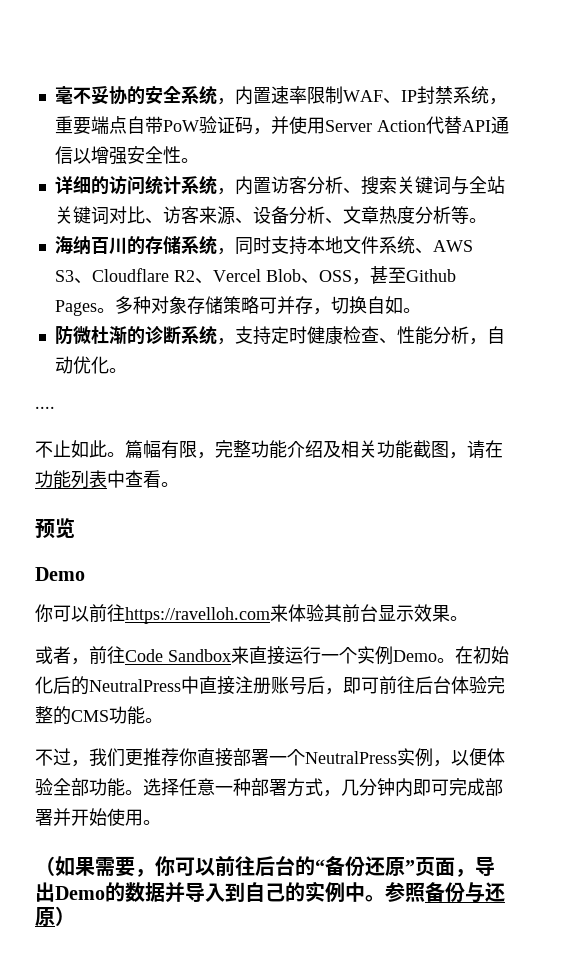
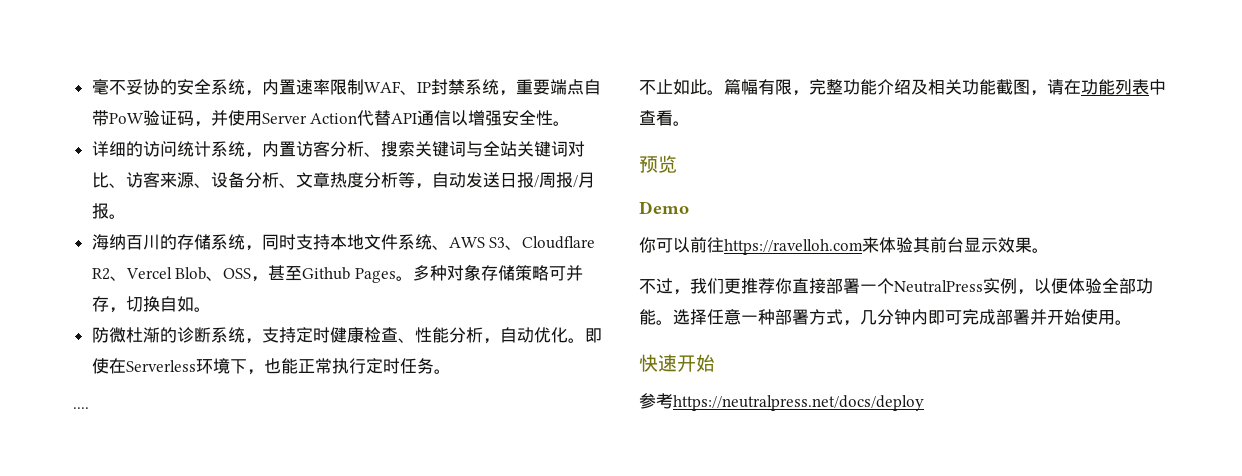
(469, 215) none -> [414,172,595,189] [91,203,109,219] ，自动发送日报/周报/月报
(127, 370) none -> [584,328,602,343] [91,358,451,375] 即使在Serverless环境下，也能正常执行定时任务。
[35,646,509,665] [35,676,505,695] [35,706,163,725] // 或者，前往Code Sandbox来直接运行一个实例Demo。在初始化后的NeutralPress中直接注册账号后，即可前往后台体验完整的CMS功能。 -> (1049, 250) none
[35,856,495,877] [35,881,505,903] [35,906,75,926] （如果需要，你可以前往后台的“备份还原”页面，导出Demo的数据并导入到自己的实例中。参照备份与还原） -> [639,354,715,372] [639,393,924,411] 快速开始 // 参考https://neutralpress.net/docs/deploy

